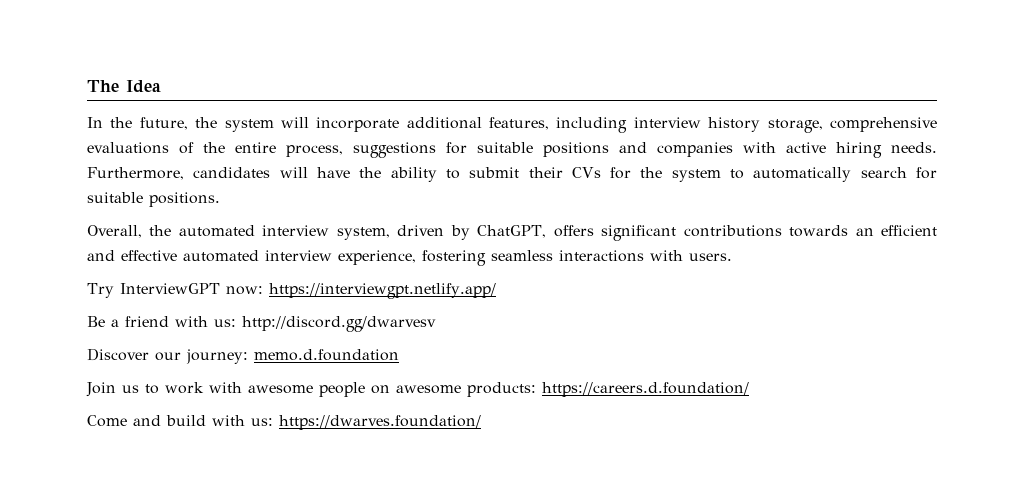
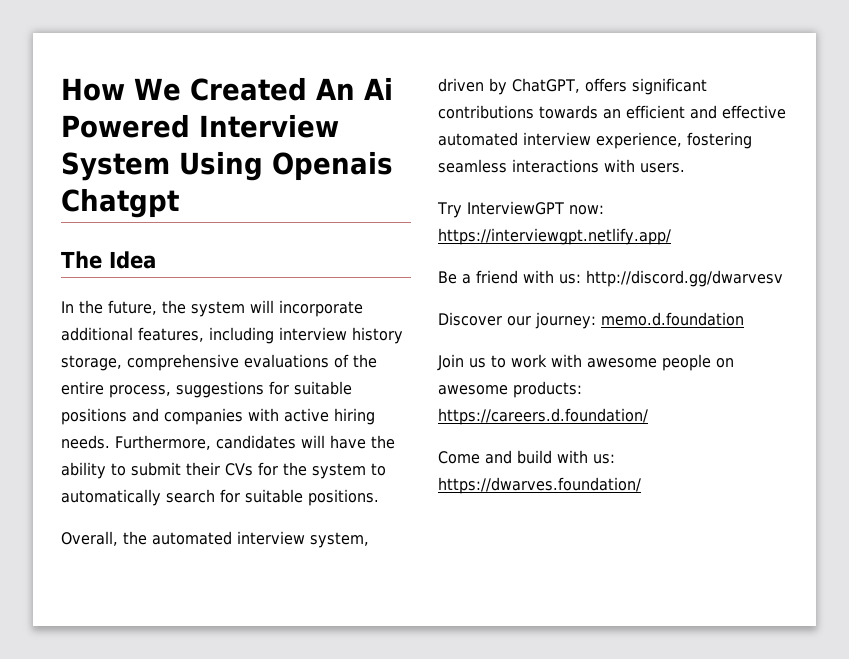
(87, 86) none -> [61,77,393,101] [61,114,339,138] [61,151,393,181] [61,188,179,218] How We Created An Ai Powered Interview System Using Openais Chatgpt //

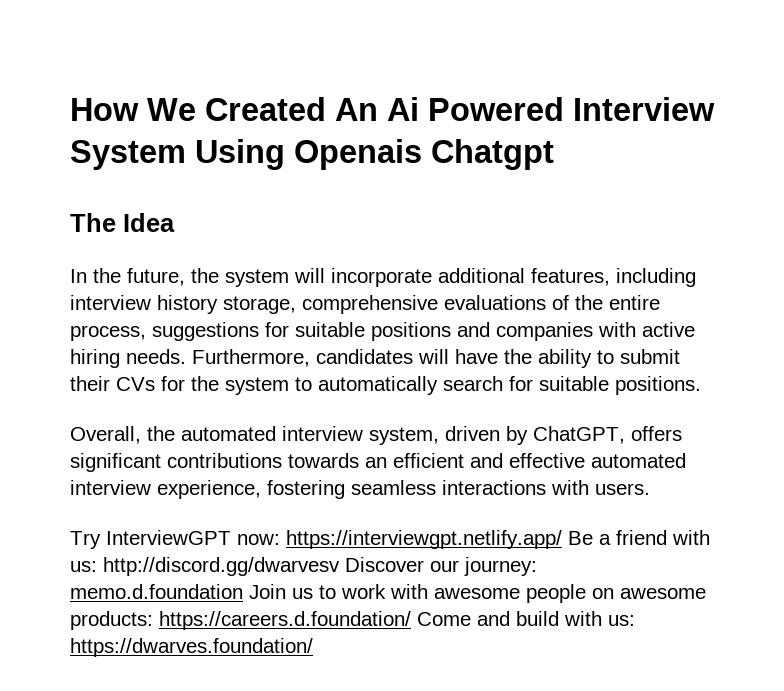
(671, 236) // -> (562, 539) none
(783, 278) // -> (340, 566) none
(744, 319) // -> (243, 591) none
(648, 416) // -> (411, 620) none

